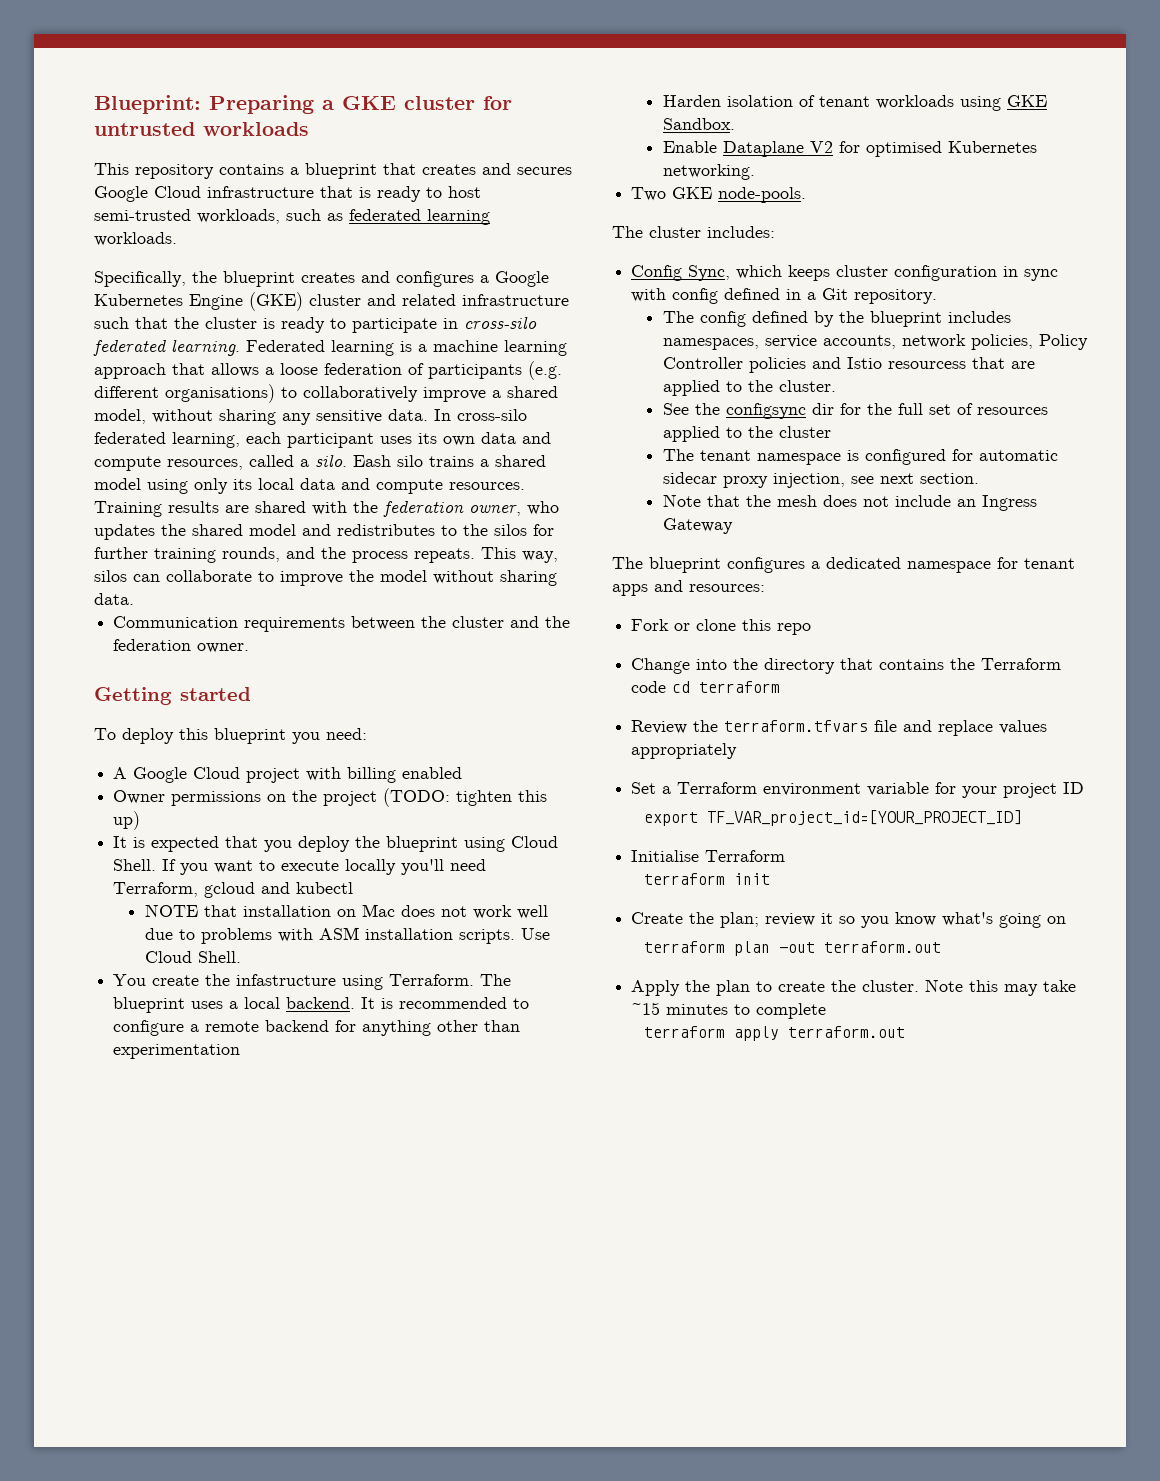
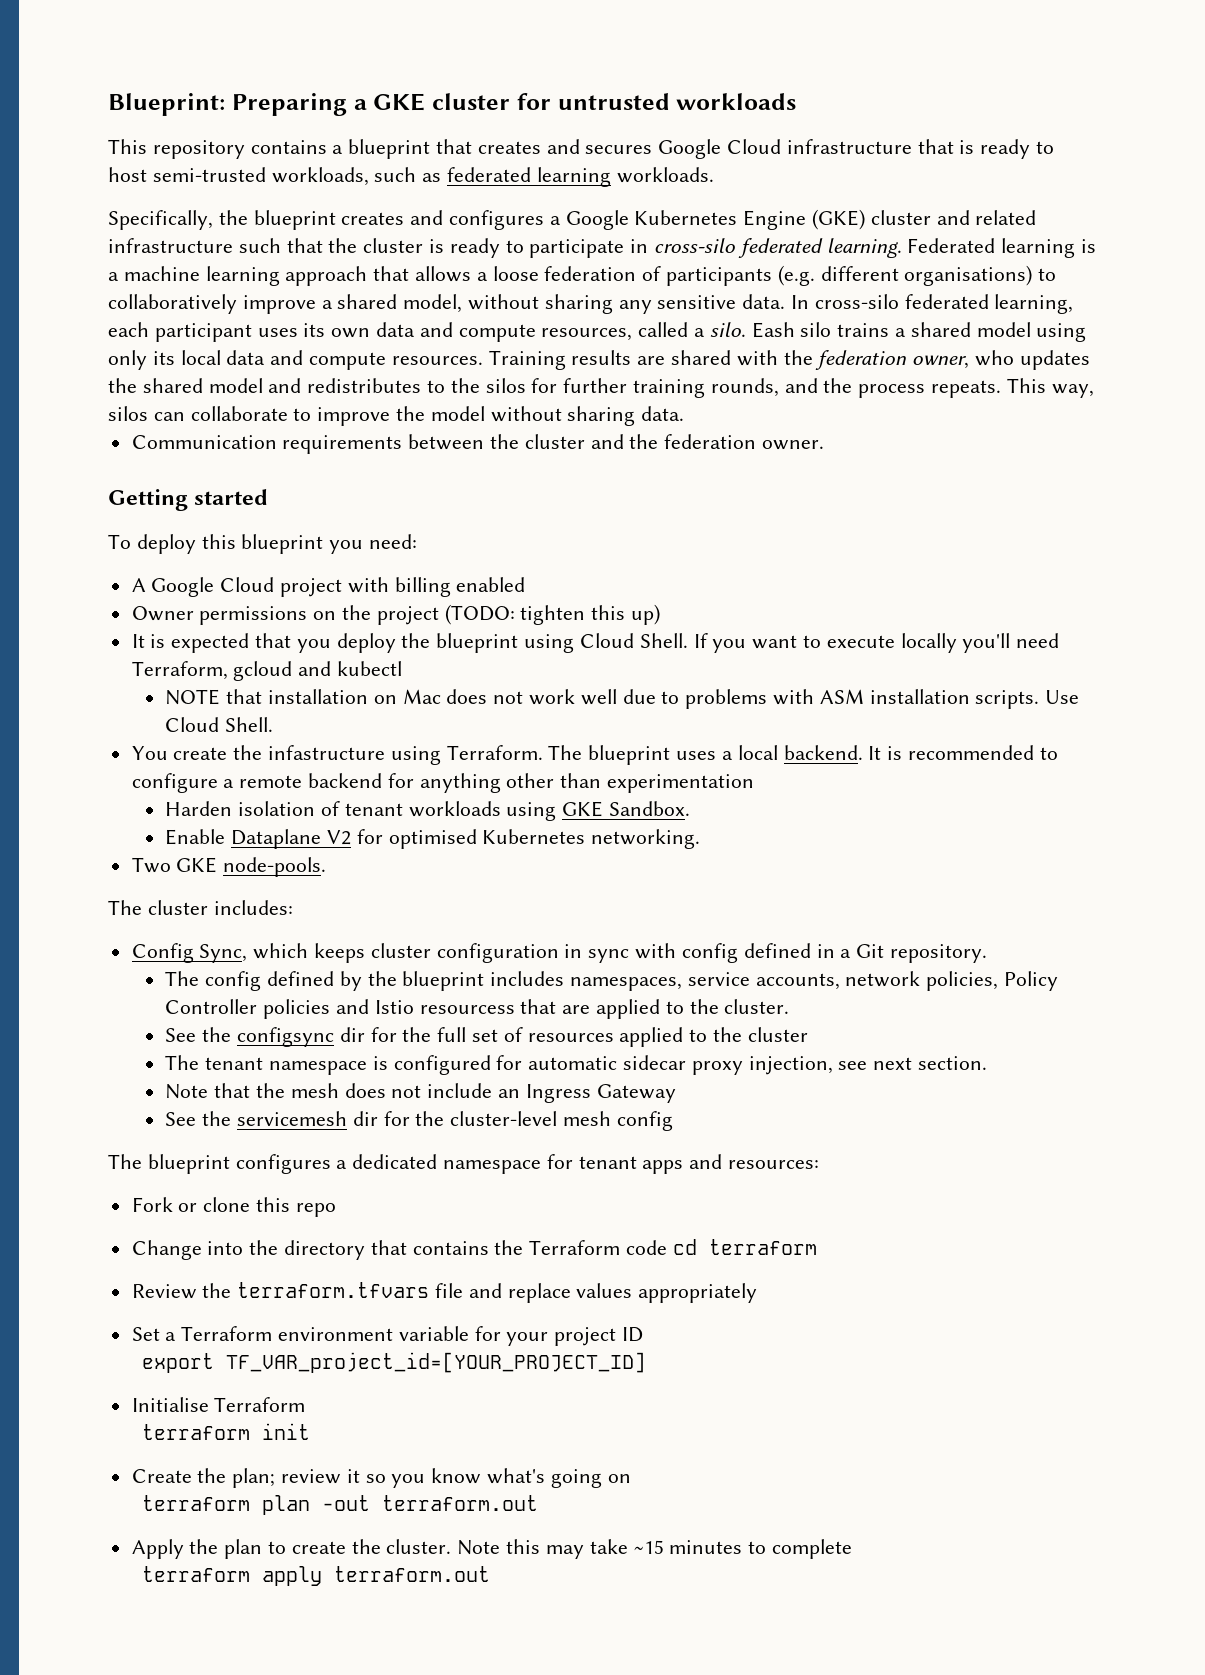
(734, 526) none -> [165,1111,673,1131] // See the servicemesh dir for the cluster-level mesh config

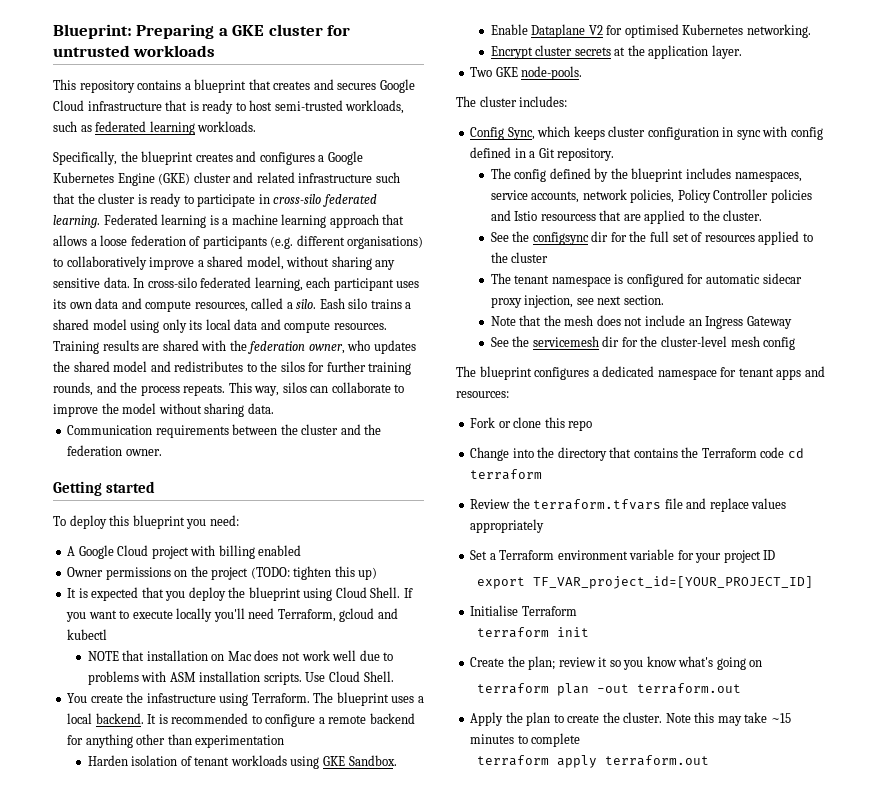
(701, 839) none -> [490,45,742,59] // Encrypt cluster secrets at the application layer.

